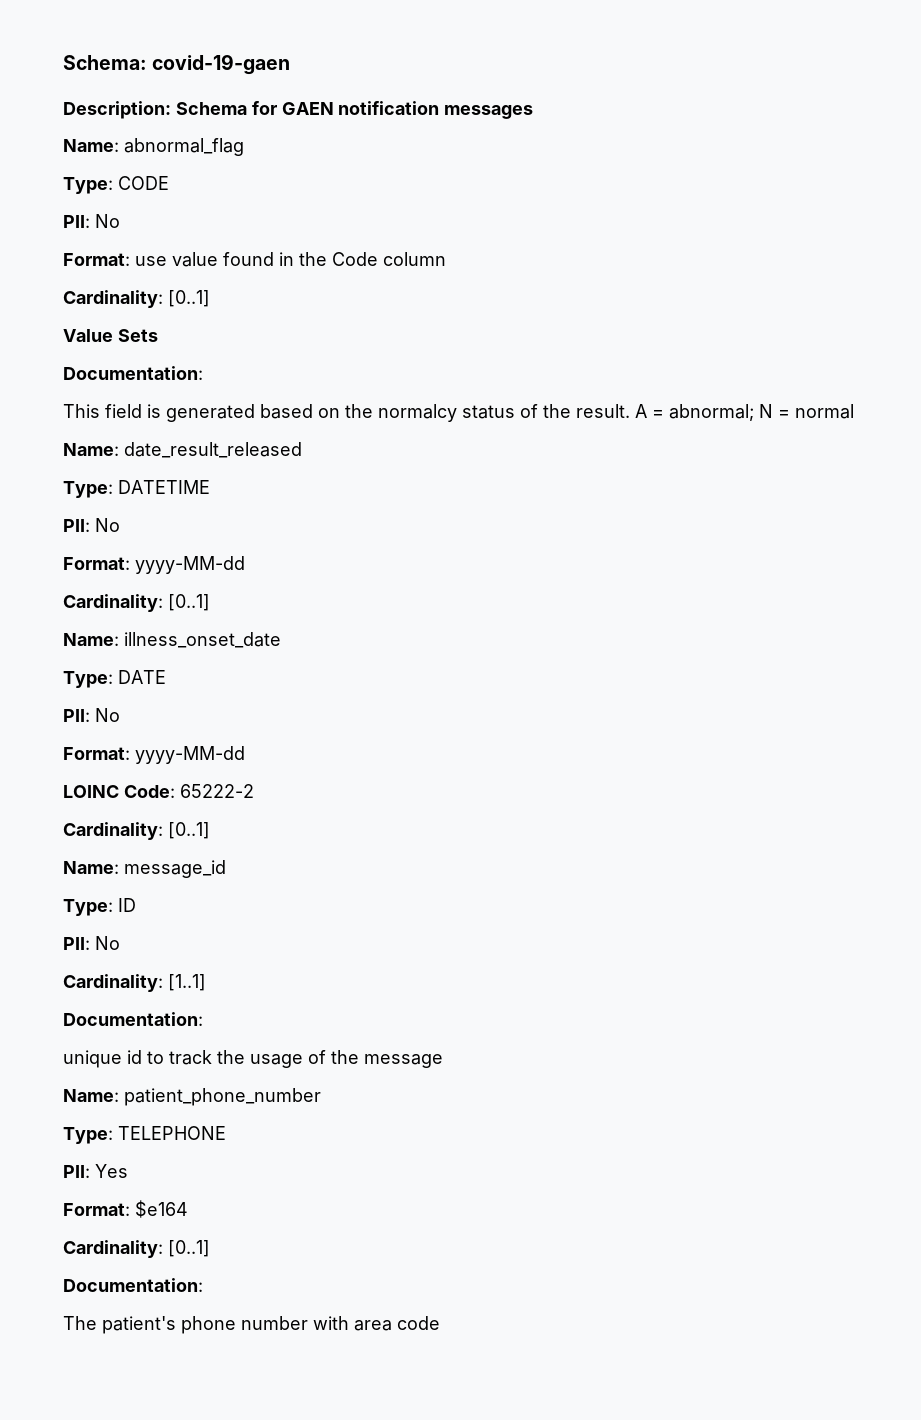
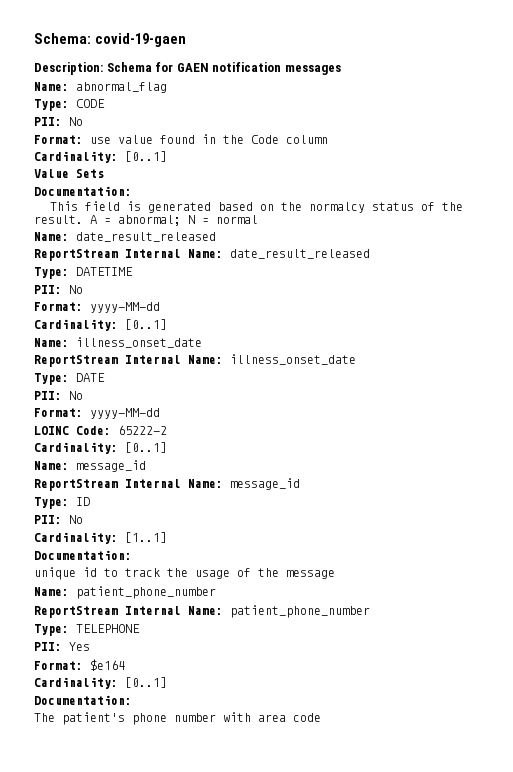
(302, 450) none -> [34,249,370,261] // ReportStream Internal Name: date_result_released
(281, 640) none -> [34,354,356,367] // ReportStream Internal Name: illness_onset_date
(226, 869) none -> [34,478,300,491] // ReportStream Internal Name: message_id
(321, 1097) none -> [34,605,370,618] // ReportStream Internal Name: patient_phone_number

